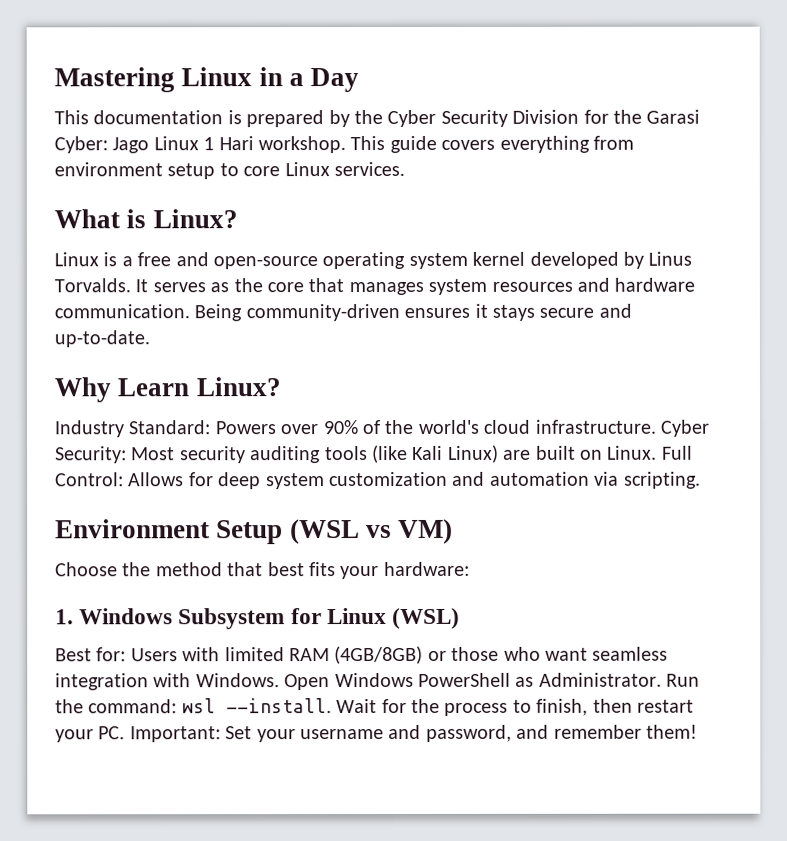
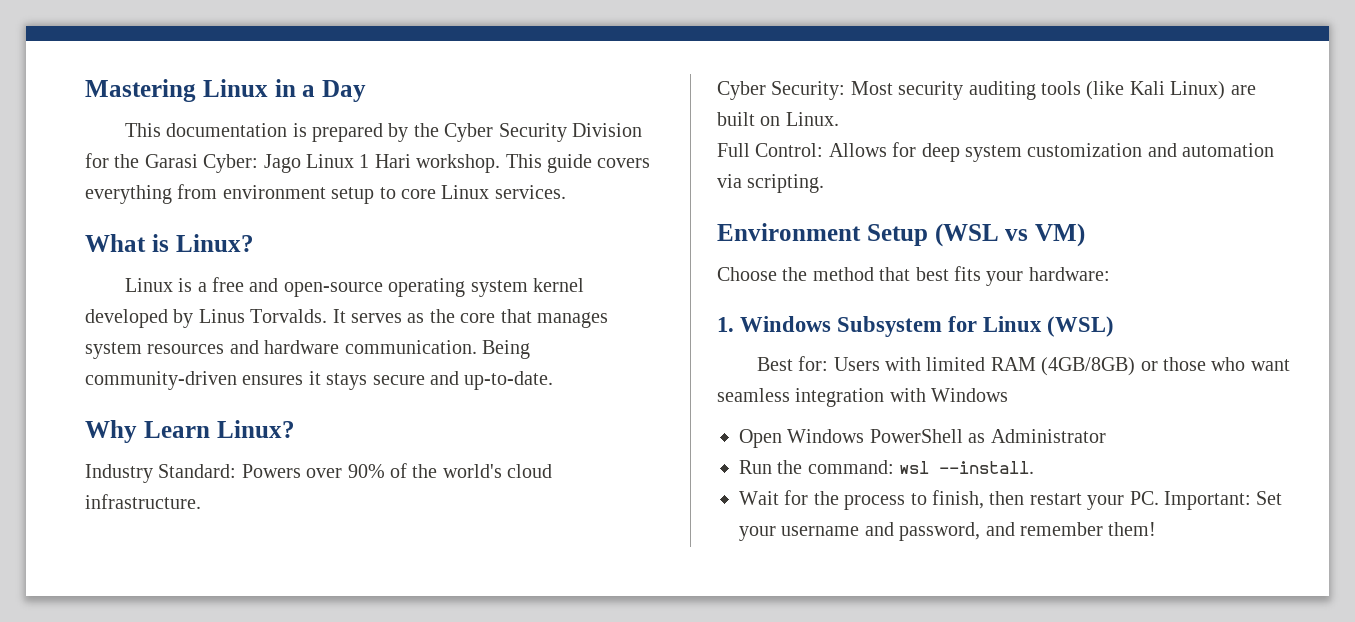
(657, 426) none -> (201, 501) //
(658, 452) none -> (839, 119) //
[195,673,280,688] Windows. -> [931,388,1009,402] Windows //
[538,672,662,687] Administrator. -> [990,429,1106,443] Administrator //
(332, 706) none -> (1035, 467) //

